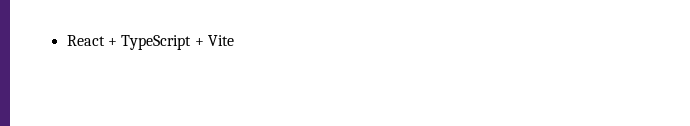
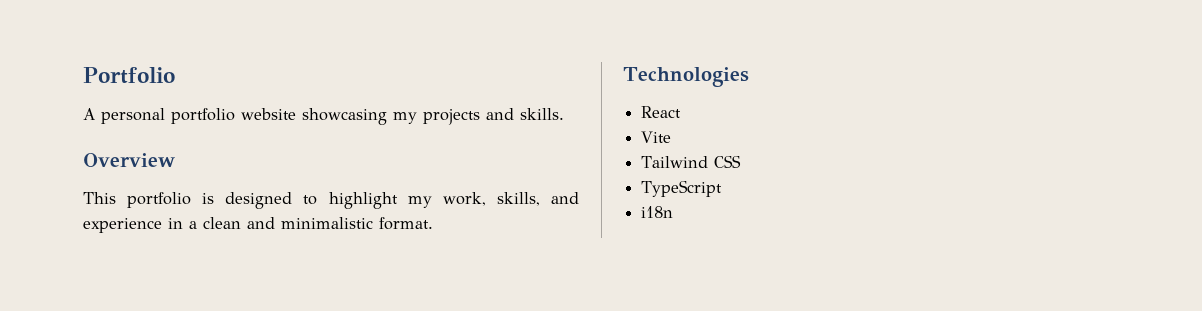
[66,35,117,46] React + -> [83,67,175,84] [83,108,564,125] [83,153,175,167] [83,192,579,209] [83,217,433,233] [623,67,749,87] [641,106,682,118] [641,131,672,143] [641,155,742,168] Portfolio // A personal portfolio website showcasing my projects and skills. // Overview // This portfolio is designed to highlight my work, skills, and experience in a clean and minimalistic format. // Technologies // React // Vite // Tailwind CSS //
[194,35,234,46] + Vite -> [641,206,674,218] // i18n

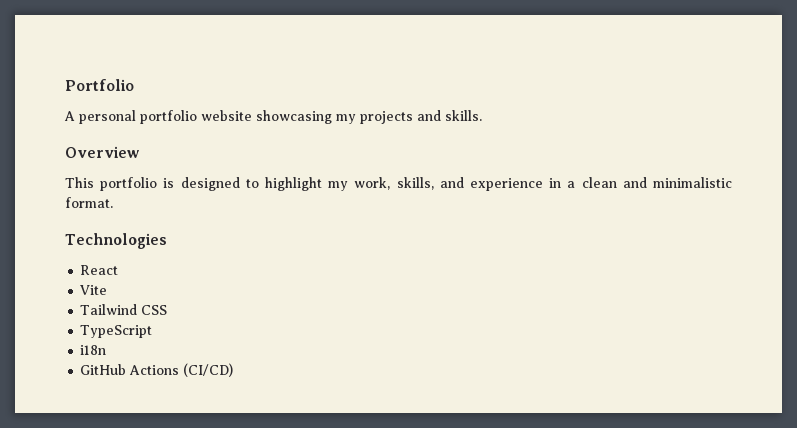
(674, 212) none -> [80,363,234,377] // GitHub Actions (CI/CD)

